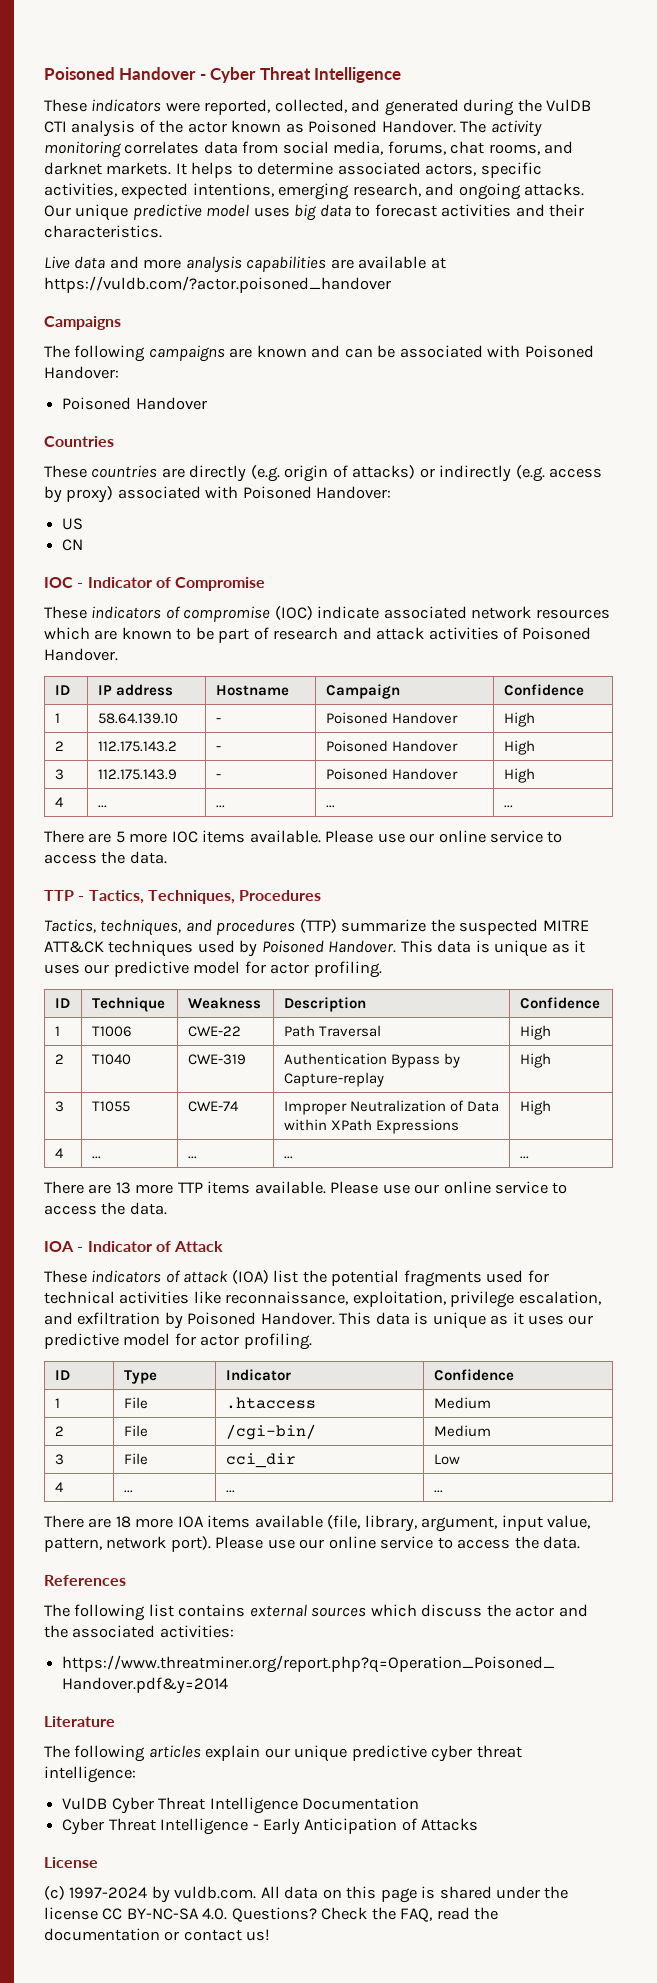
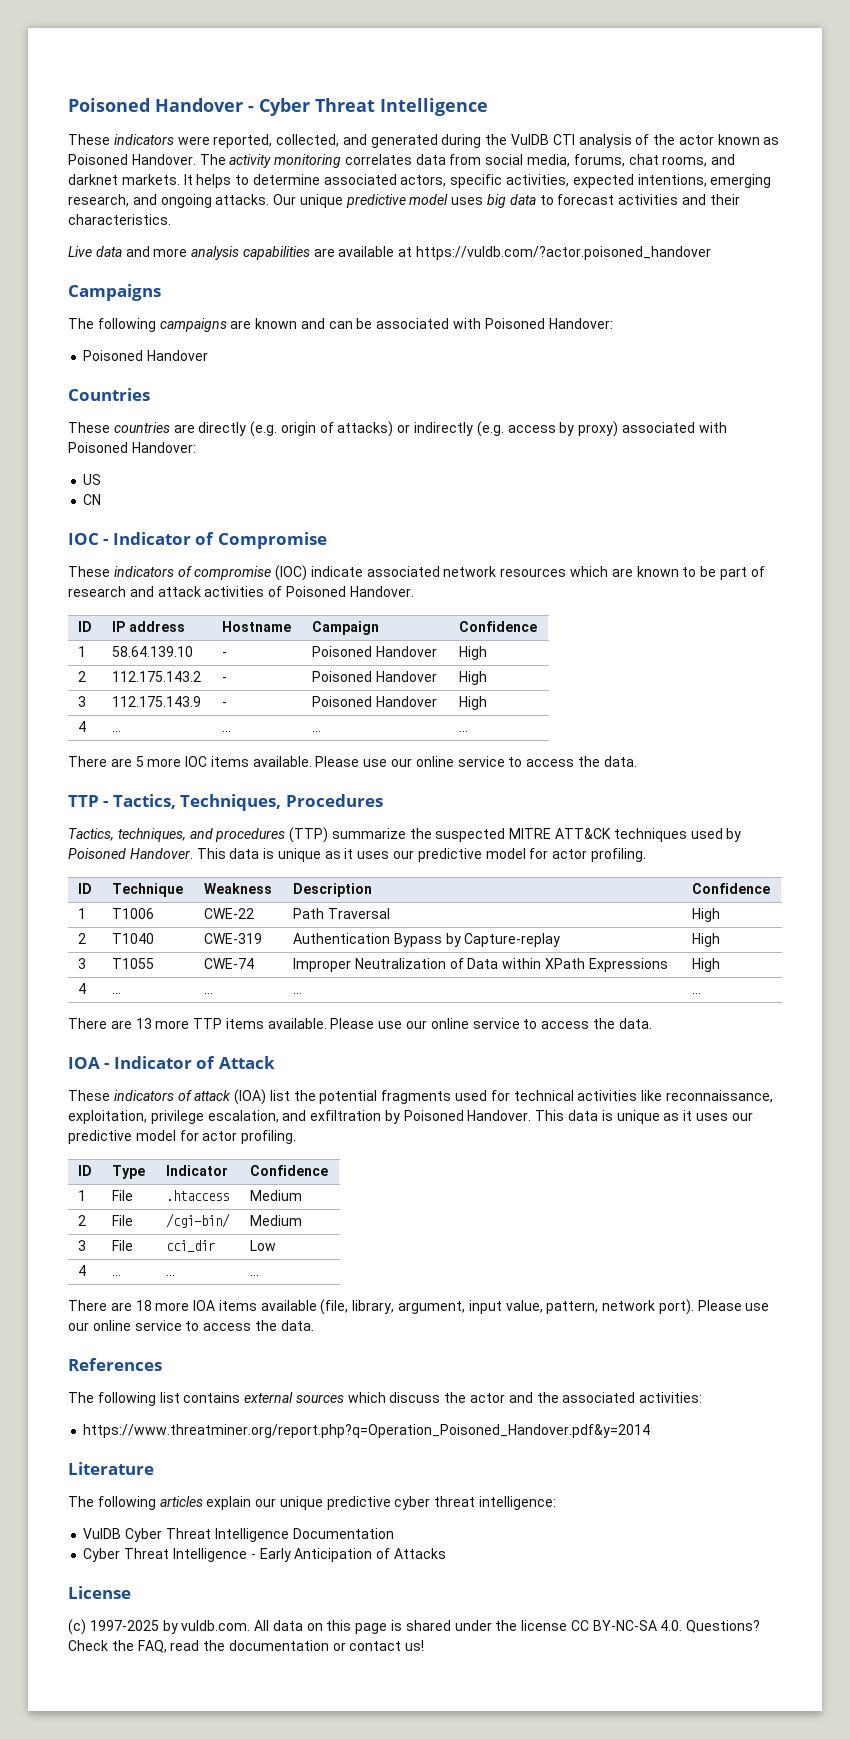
[69,1887,148,1899] 1997-2024 -> [89,1620,159,1631] 1997-2025

